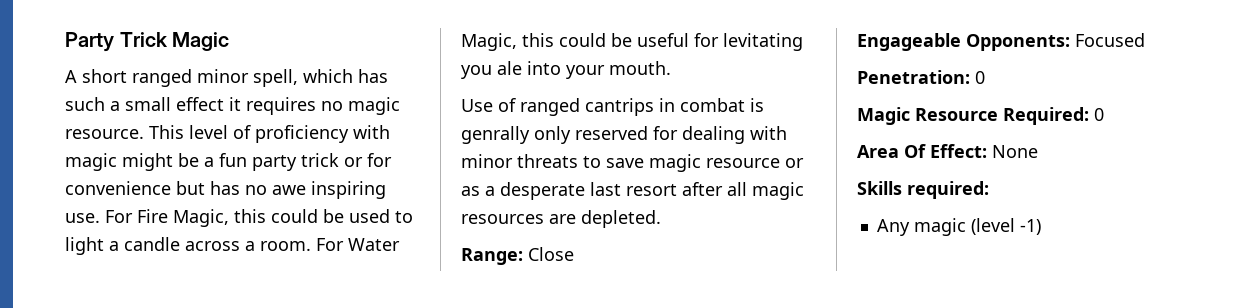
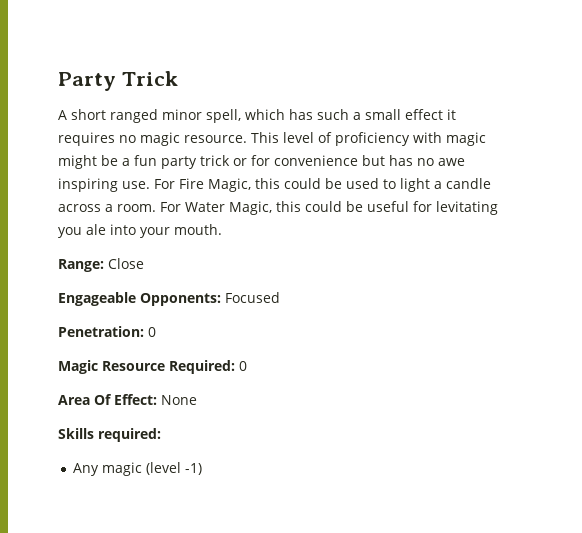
[172,32,230,51] Magic -> (178, 78) none
[461,98,764,116] [461,126,787,144] [461,154,804,172] [461,182,804,200] [461,210,661,228] // Use of ranged cantrips in combat is genrally only reserved for dealing with minor threats to save magic resource or as a desperate last resort after all magic resources are depleted. -> (222, 229) none

